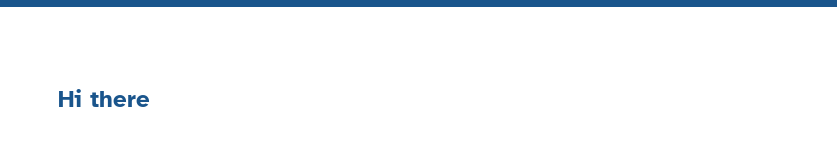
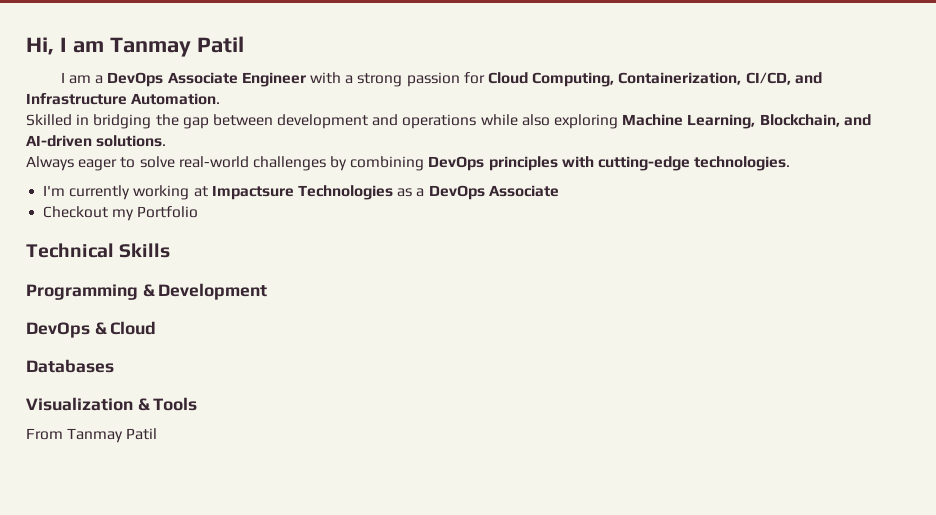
[58,89,150,107] Hi there -> [26,36,244,57] [60,72,822,87] [26,93,221,105] [26,114,871,129] [26,135,167,147] [26,156,791,171] [43,185,559,200] [43,206,199,221] [26,243,171,258] [26,283,268,300] [26,321,157,338] [26,359,114,373] [26,397,198,411] [26,428,158,443] Hi, I am Tanmay Patil // I am a DevOps Associate Engineer with a strong passion for Cloud Computing, Containerization, CI/CD, and Infrastructure Automation. // Skilled in bridging the gap between development and operations while also exploring Machine Learning, Blockchain, and AI-driven solutions. // Always eager to solve real-world challenges by combining DevOps principles with cutting-edge technologies. // I'm currently working at Impactsure Technologies as a DevOps Associate // Checkout my Portfolio // Technical Skills // Programming & Development // DevOps & Cloud // Databases // Visualization & Tools // From Tanmay Patil

